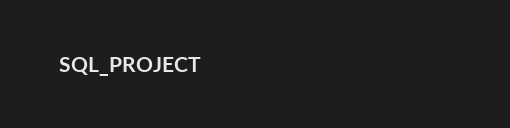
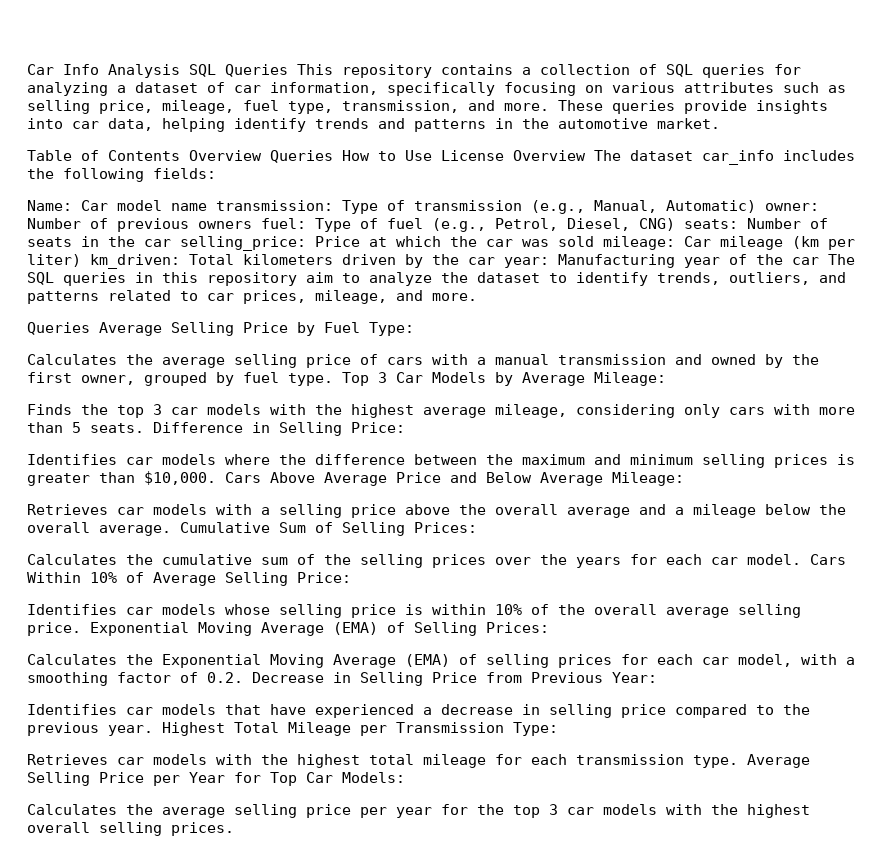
[59,57,201,76] SQL_PROJECT -> [27,64,801,78] [27,82,846,96] [27,100,828,114] [27,118,720,132] [27,150,855,165] [27,168,216,182] [27,200,819,214] [27,218,828,232] [27,236,855,251] [27,254,855,269] [27,272,846,286] [27,290,477,304] [27,322,414,336] [27,354,819,368] [27,372,666,386] [27,404,855,418] [27,422,405,436] [27,454,855,468] [27,471,684,486] [27,504,846,518] [27,522,477,536] [27,554,846,568] [27,572,351,586] [27,604,801,618] [27,622,549,636] [27,654,855,668] [27,672,657,686] [27,704,810,718] [27,722,558,736] [27,754,810,768] [27,772,405,786] [27,804,810,818] [27,822,234,836] Car Info Analysis SQL Queries This repository contains a collection of SQL queries for analyzing a dataset of car information, specifically focusing on various attributes such as selling price, mileage, fuel type, transmission, and more. These queries provide insights into car data, helping identify trends and patterns in the automotive market. // Table of Contents Overview Queries How to Use License Overview The dataset car_info includes the following fields: // Name: Car model name transmission: Type of transmission (e.g., Manual, Automatic) owner: Number of previous owners fuel: Type of fuel (e.g., Petrol, Diesel, CNG) seats: Number of seats in the car selling_price: Price at which the car was sold mileage: Car mileage (km per liter) km_driven: Total kilometers driven by the car year: Manufacturing year of the car The SQL queries in this repository aim to analyze the dataset to identify trends, outliers, and patterns related to car prices, mileage, and more. // Queries Average Selling Price by Fuel Type: // Calculates the average selling price of cars with a manual transmission and owned by the first owner, grouped by fuel type. Top 3 Car Models by Average Mileage: // Finds the top 3 car models with the highest average mileage, considering only cars with more than 5 seats. Difference in Selling Price: // Identifies car models where the difference between the maximum and minimum selling prices is greater than $10,000. Cars Above Average Price and Below Average Mileage: // Retrieves car models with a selling price above the overall average and a mileage below the overall average. Cumulative Sum of Selling Prices: // Calculates the cumulative sum of the selling prices over the years for each car model. Cars Within 10% of Average Selling Price: // Identifies car models whose selling price is within 10% of the overall average selling price. Exponential Moving Average (EMA) of Selling Prices: // Calculates the Exponential Moving Average (EMA) of selling prices for each car model, with a smoothing factor of 0.2. Decrease in Selling Price from Previous Year: // Identifies car models that have experienced a decrease in selling price compared to the previous year. Highest Total Mileage per Transmission Type: // Retrieves car models with the highest total mileage for each transmission type. Average Selling Price per Year for Top Car Models: // Calculates the average selling price per year for the top 3 car models with the highest overall selling prices.

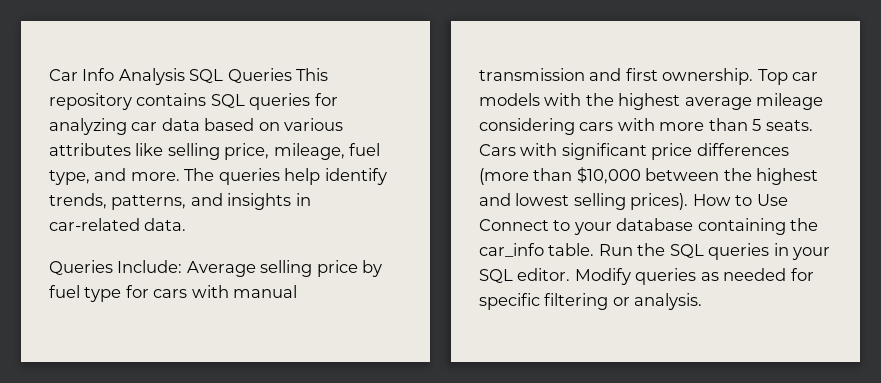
[522,64,657,75] a collection of -> (207, 99) none
[117,82,576,96] a dataset of car information, specifically focusing -> [131,118,255,131] car data based
[783,82,846,93] such as -> [135,143,164,156] like
[342,100,828,114] [27,118,720,132] [27,150,855,165] [27,168,216,182] [27,200,819,214] [27,218,828,232] [27,236,855,251] [27,254,855,269] [27,272,846,286] [27,290,477,304] [27,322,414,336] [27,354,486,368] transmission, and more. These queries provide insights into car data, helping identify trends and patterns in the automotive market. // Table of Contents Overview Queries How to Use License Overview The dataset car_info includes the following fields: // Name: Car model name transmission: Type of transmission (e.g., Manual, Automatic) owner: Number of previous owners fuel: Type of fuel (e.g., Petrol, Diesel, CNG) seats: Number of seats in the car selling_price: Price at which the car was sold mileage: Car mileage (km per liter) km_driven: Total kilometers driven by the car year: Manufacturing year of the car The SQL queries in this repository aim to analyze the dataset to identify trends, outliers, and patterns related to car prices, mileage, and more. // Queries Average Selling Price by Fuel Type: // Calculates the average selling price of cars with a -> [94,168,387,185] [49,193,311,210] [49,218,187,231] [49,260,383,277] [49,285,229,302] and more. The queries help identify trends, patterns, and insights in car-related data. // Queries Include: Average selling price by fuel type for cars with
[711,354,819,368] [27,372,666,386] [27,404,162,418] owned by the first owner, grouped by fuel type. Top 3 Car Models by Average Mileage: // Finds the top 3 -> [625,68,788,85] first ownership. Top
[495,404,720,418] mileage, considering only -> [756,93,824,110] [479,118,575,135] mileage considering
[153,422,405,436] [27,454,855,468] [27,471,684,486] [27,504,846,518] [27,522,477,536] [27,554,846,568] [27,572,351,586] [27,604,801,618] [27,622,549,636] [27,654,855,668] [27,672,657,686] [27,704,810,718] [27,722,558,736] [27,754,810,768] [27,772,405,786] [27,804,810,818] [27,822,234,836] Difference in Selling Price: // Identifies car models where the difference between the maximum and minimum selling prices is greater than $10,000. Cars Above Average Price and Below Average Mileage: // Retrieves car models with a selling price above the overall average and a mileage below the overall average. Cumulative Sum of Selling Prices: // Calculates the cumulative sum of the selling prices over the years for each car model. Cars Within 10% of Average Selling Price: // Identifies car models whose selling price is within 10% of the overall average selling price. Exponential Moving Average (EMA) of Selling Prices: // Calculates the Exponential Moving Average (EMA) of selling prices for each car model, with a smoothing factor of 0.2. Decrease in Selling Price from Previous Year: // Identifies car models that have experienced a decrease in selling price compared to the previous year. Highest Total Mileage per Transmission Type: // Retrieves car models with the highest total mileage for each transmission type. Average Selling Price per Year for Top Car Models: // Calculates the average selling price per year for the top 3 car models with the highest overall selling prices. -> [479,143,789,160] [479,167,819,185] [479,193,788,210] [479,218,819,235] [479,243,831,260] [479,268,814,285] [479,293,703,310] Cars with significant price differences (more than $10,000 between the highest and lowest selling prices). How to Use Connect to your database containing the car_info table. Run the SQL queries in your SQL editor. Modify queries as needed for specific filtering or analysis.

